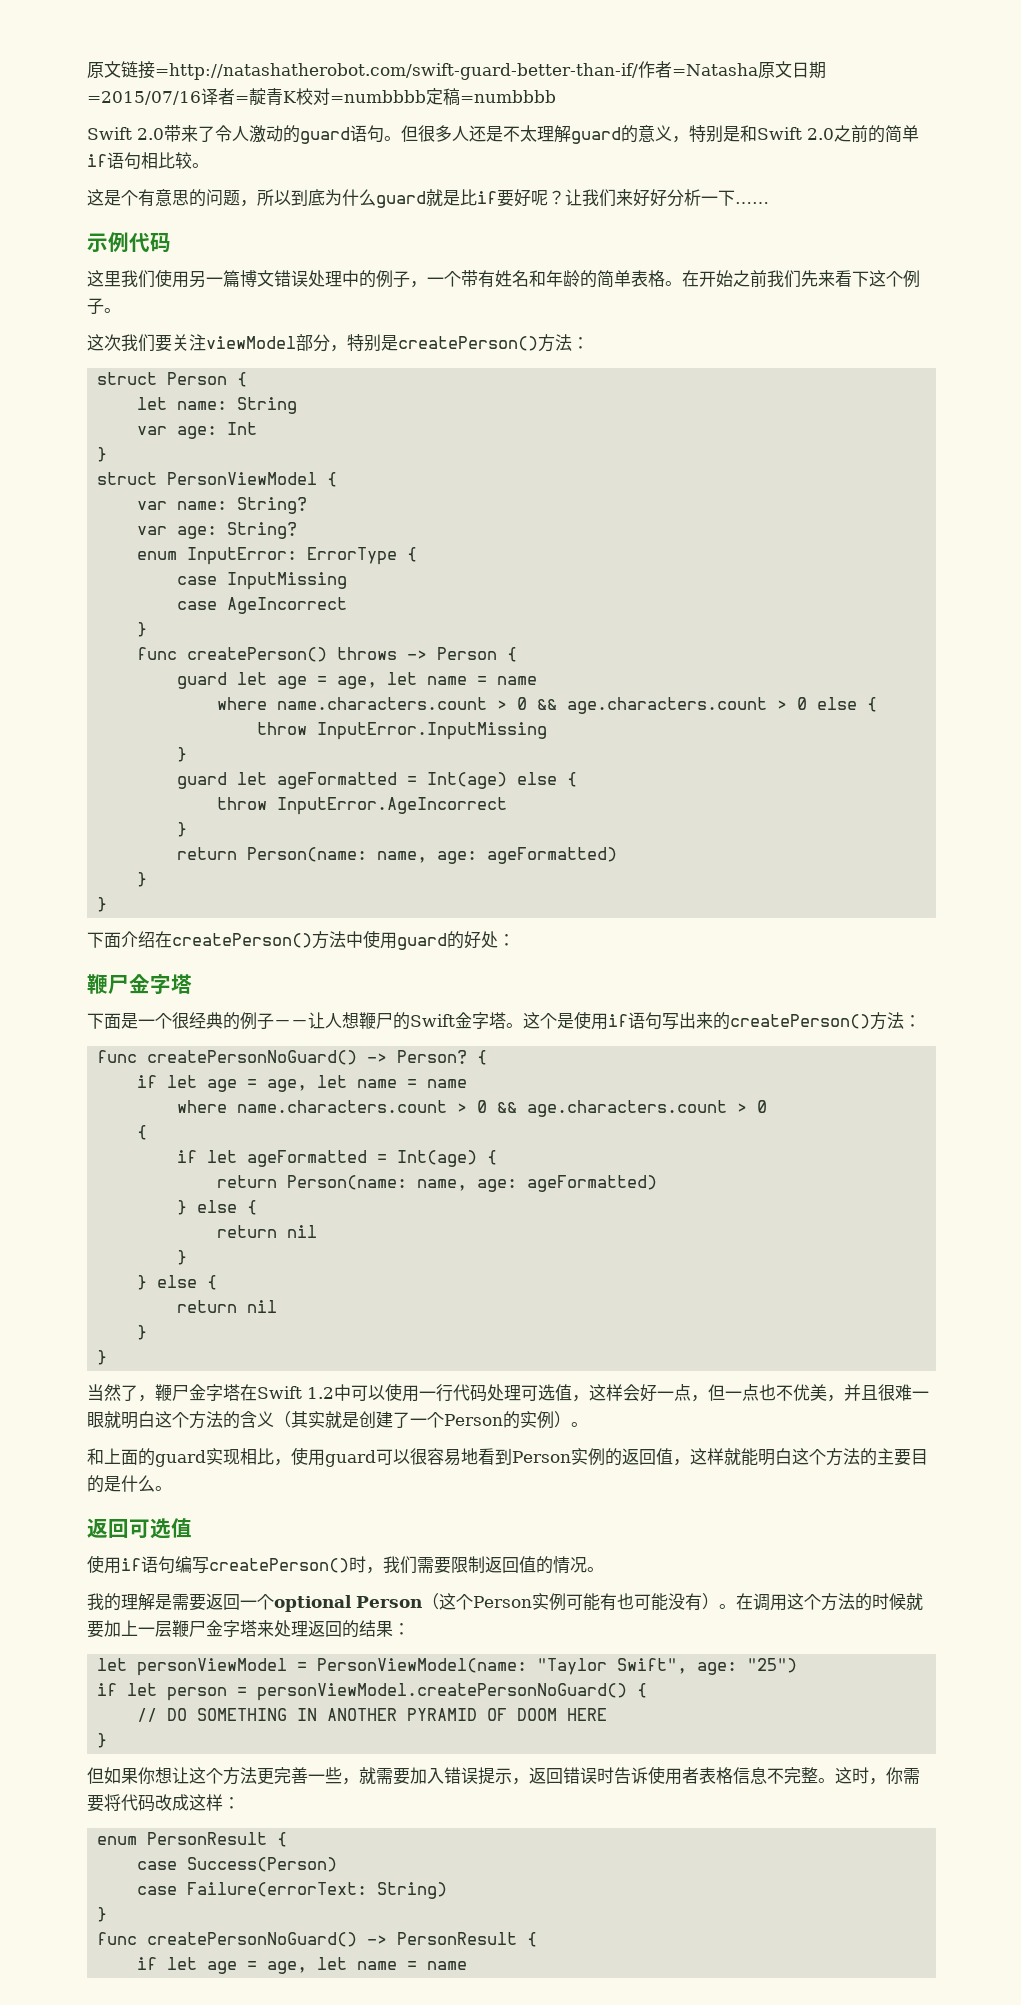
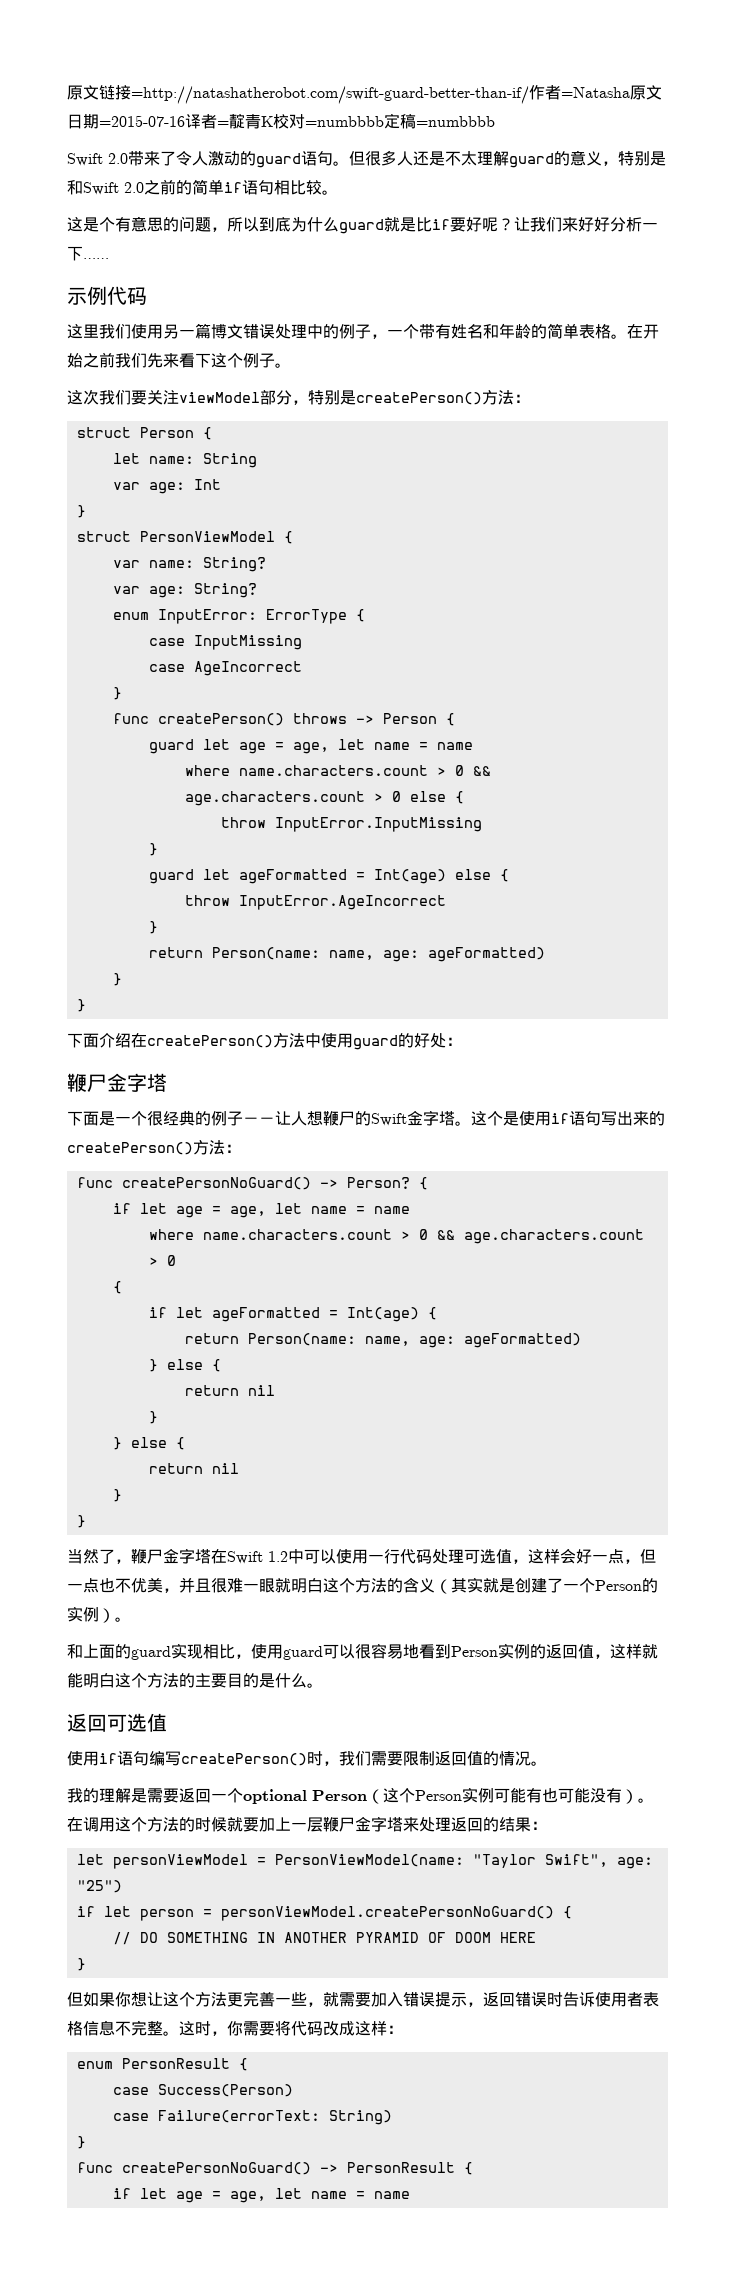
[87,91,201,105] =2015/07/16 -> [99,115,185,127] =2015-07-16

